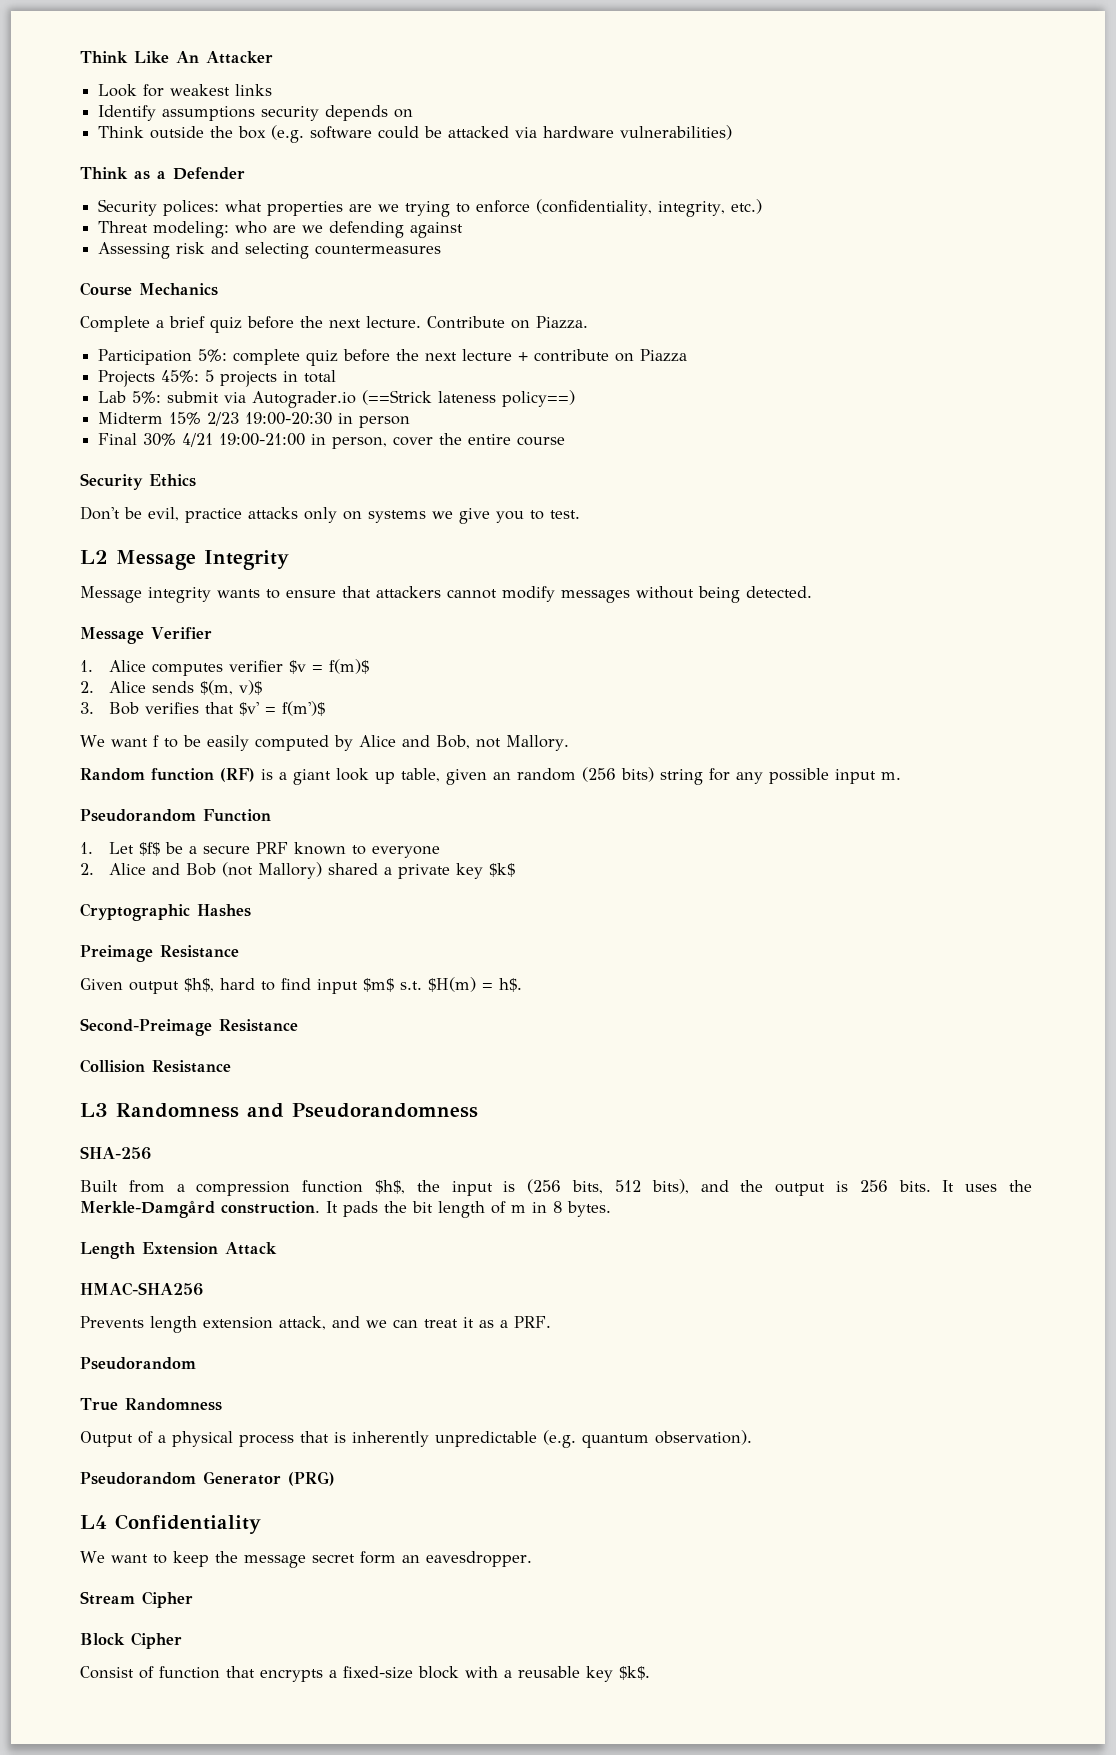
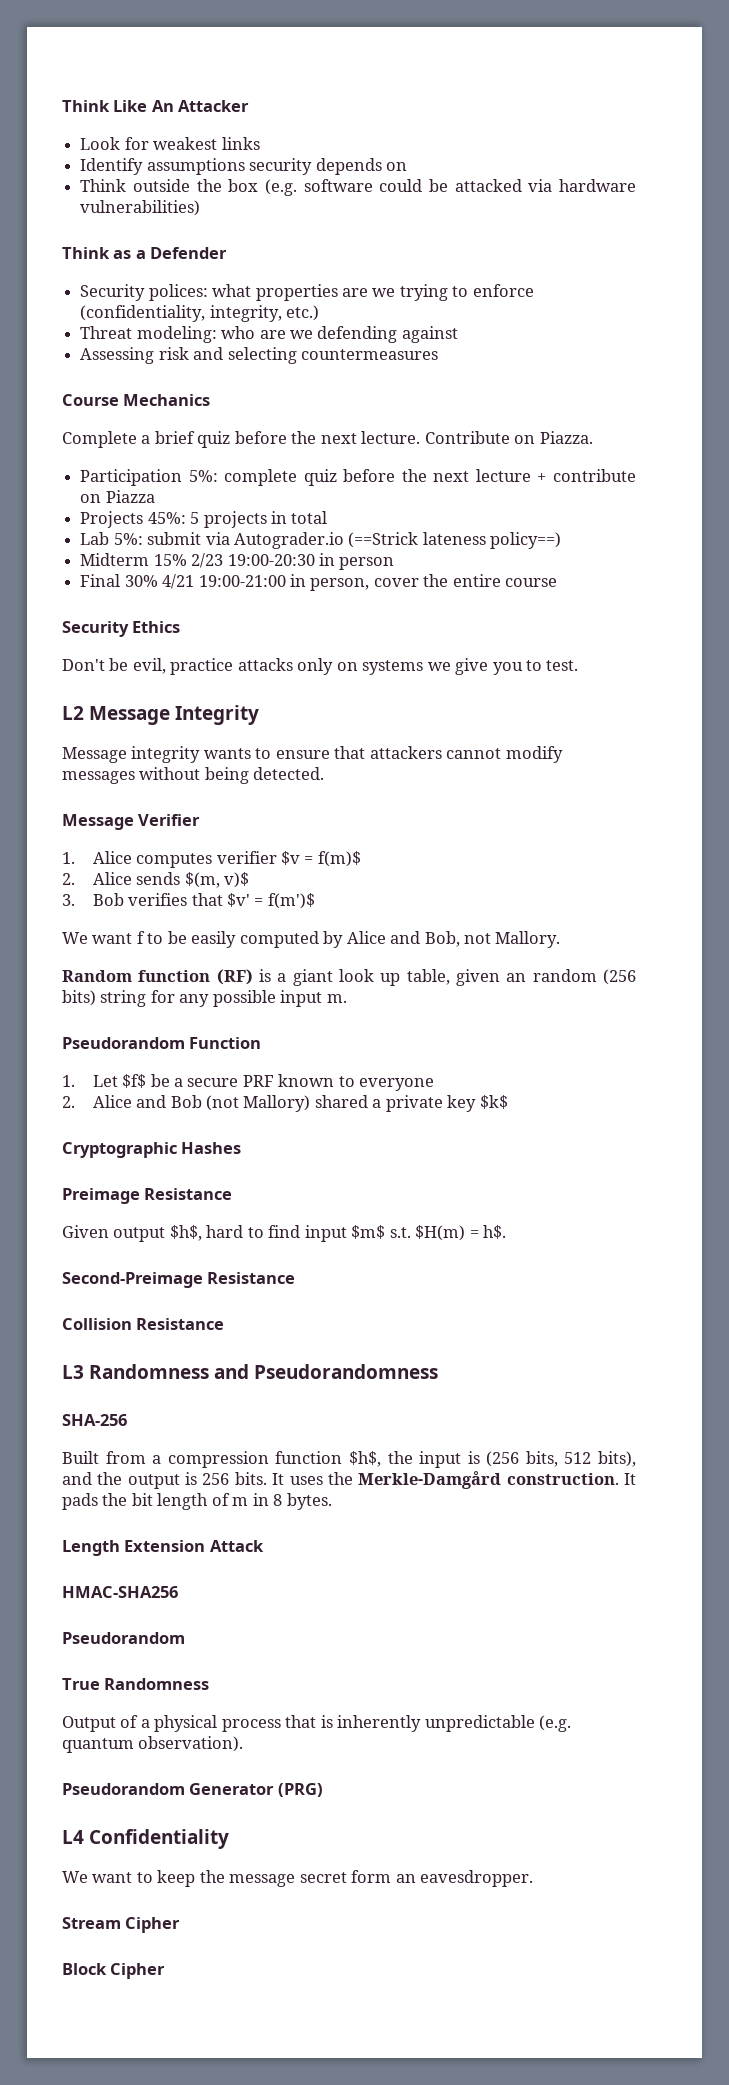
[80,1316,551,1333] // Prevents length extension attack, and we can treat it as a PRF. -> (178, 1592) none
[80,1666,650,1682] // Consist of function that encrypts a fixed-size block with a reusable key $k$. -> (166, 1971) none

